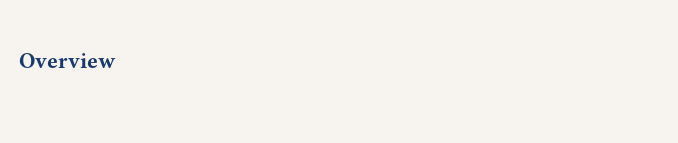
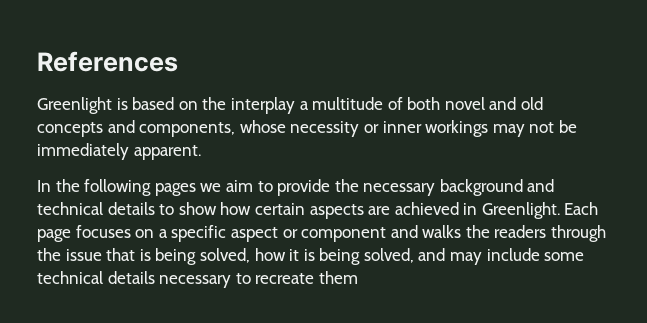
[19,53,116,68] Overview -> [37,51,178,72] [37,97,544,114] [37,120,577,137] [37,143,201,160] [37,179,555,196] [37,202,599,219] [37,225,607,242] [37,248,585,265] [37,271,358,288] References // Greenlight is based on the interplay a multitude of both novel and old concepts and components, whose necessity or inner workings may not be immediately apparent. // In the following pages we aim to provide the necessary background and technical details to show how certain aspects are achieved in Greenlight. Each page focuses on a specific aspect or component and walks the readers through the issue that is being solved, how it is being solved, and may include some technical details necessary to recreate them

